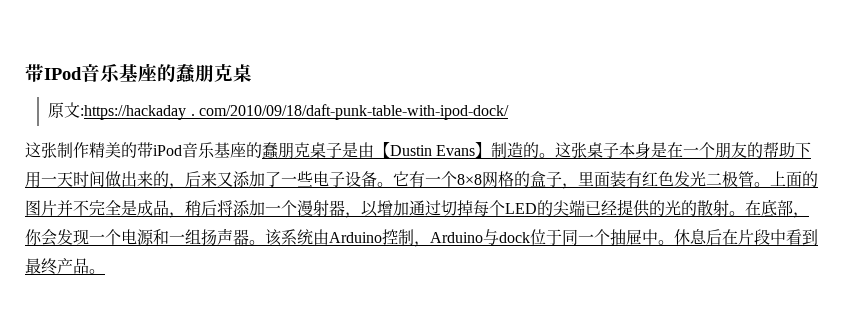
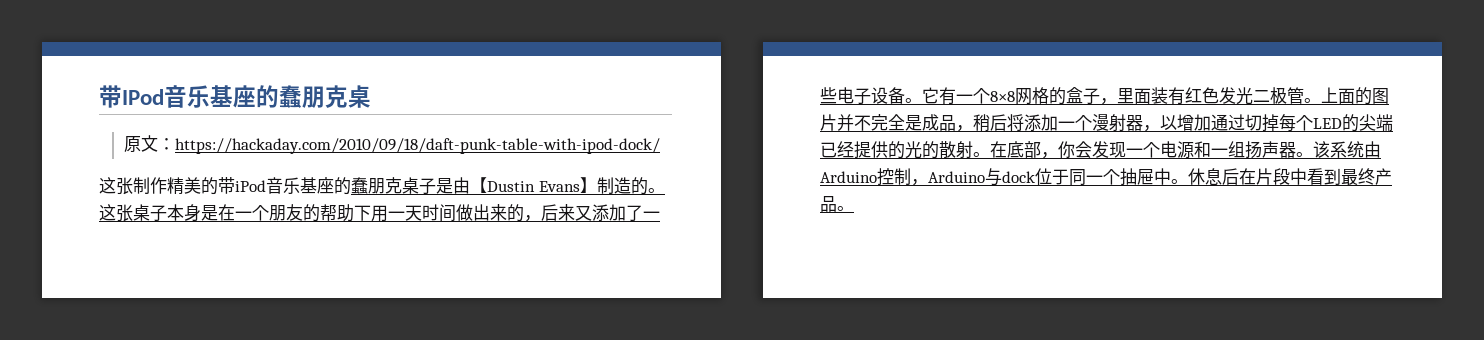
[80,104,509,120] :https://hackaday . com/2010/09/18/daft-punk-table-with-ipod-dock/ -> [157,138,660,154] ：https://hackaday.com/2010/09/18/daft-punk-table-with-ipod-dock/

